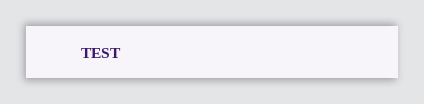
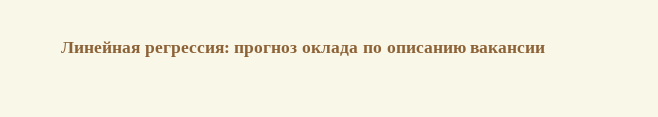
[81,48,121,58] TEST -> [61,41,546,57] Линейная регрессия: прогноз оклада по описанию вакансии

